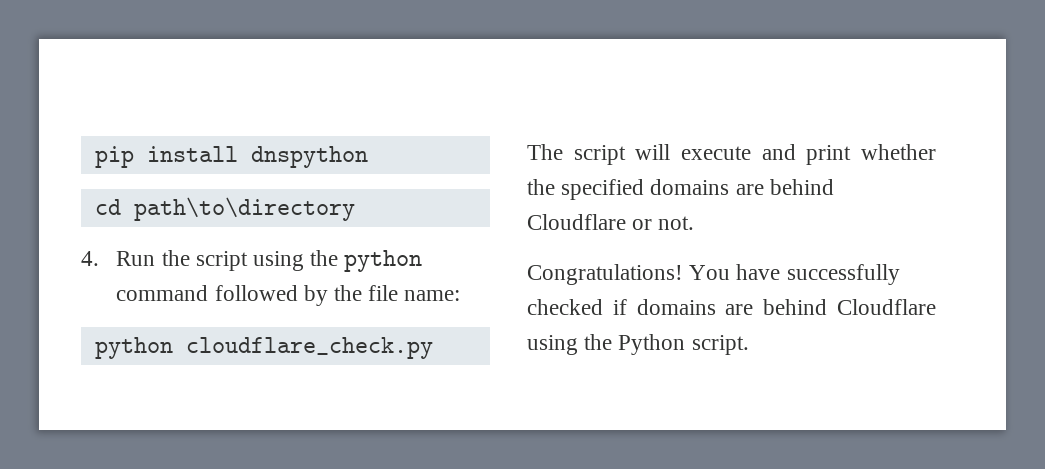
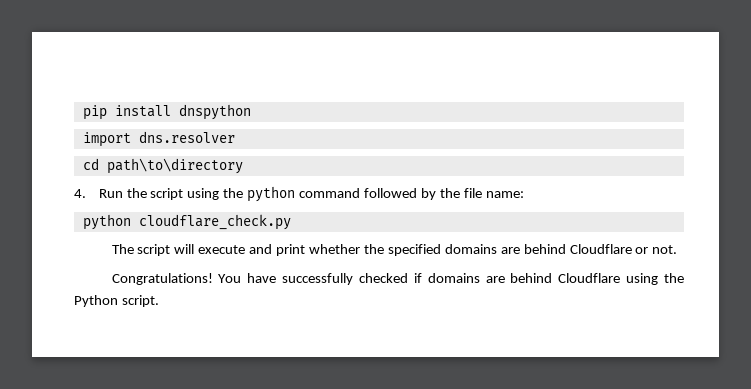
(368, 157) none -> [82,131,235,147] // import dns.resolver

